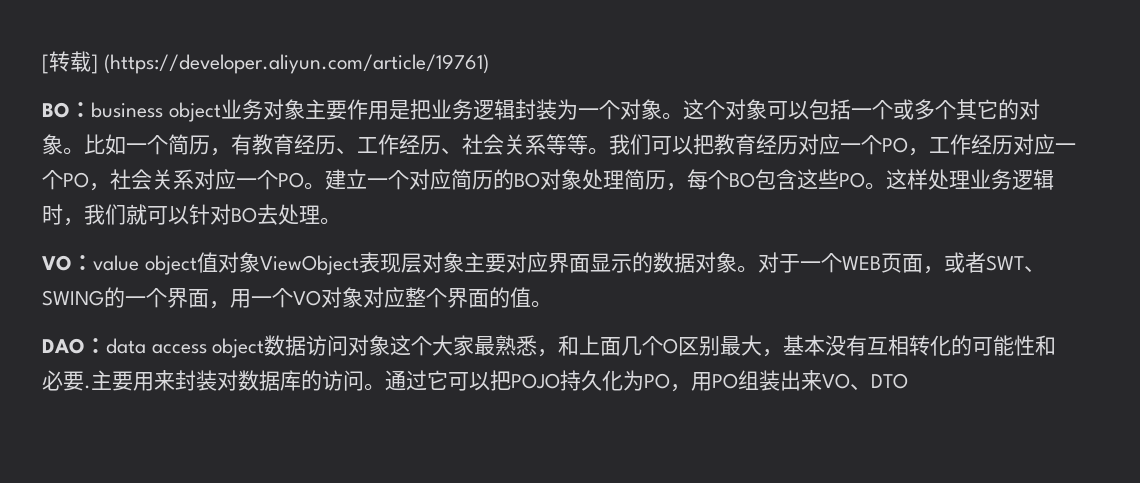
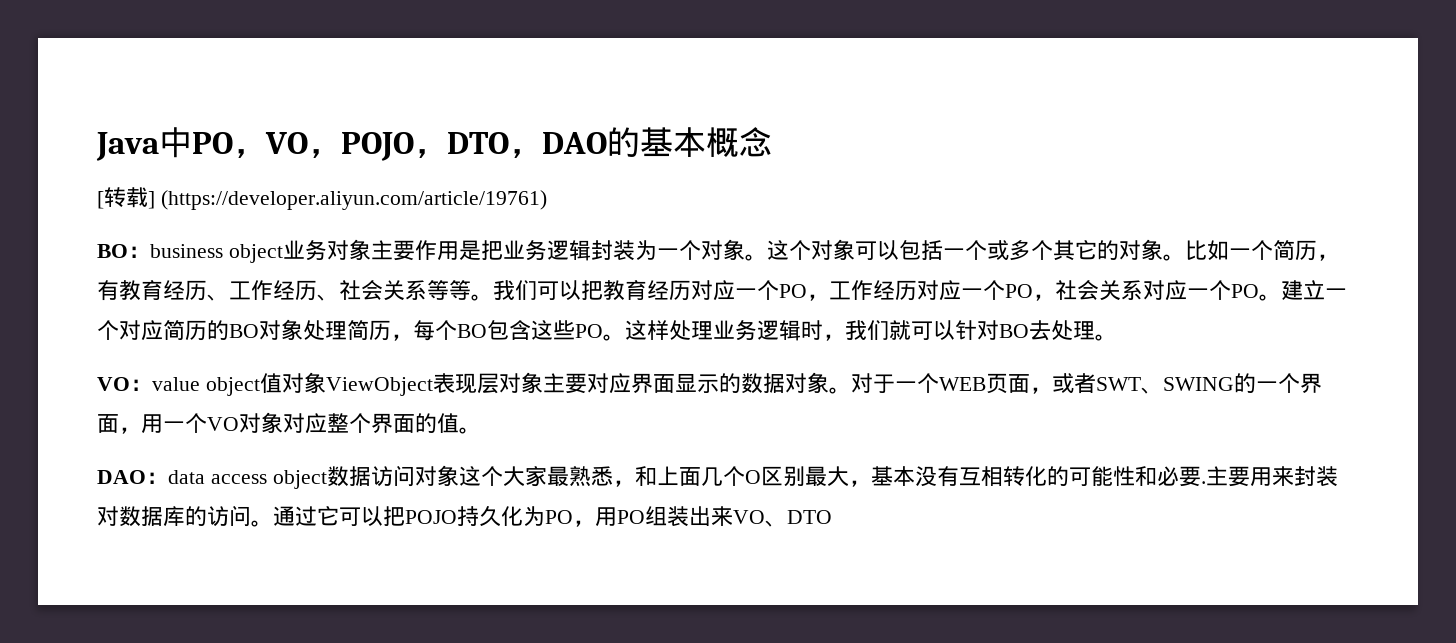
(42, 64) none -> [96,127,772,161] Java中PO，VO，POJO，DTO，DAO的基本概念 //

